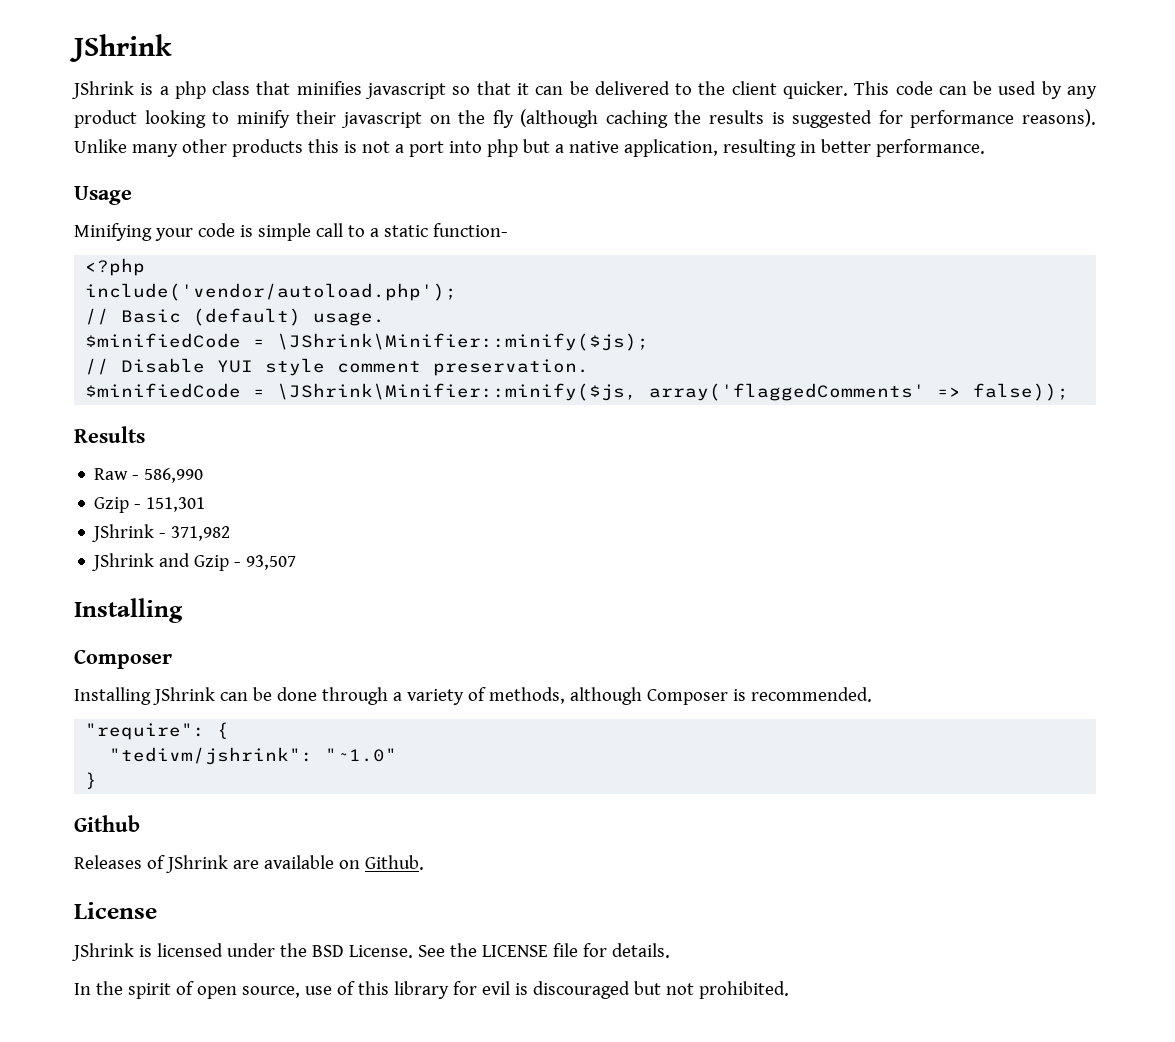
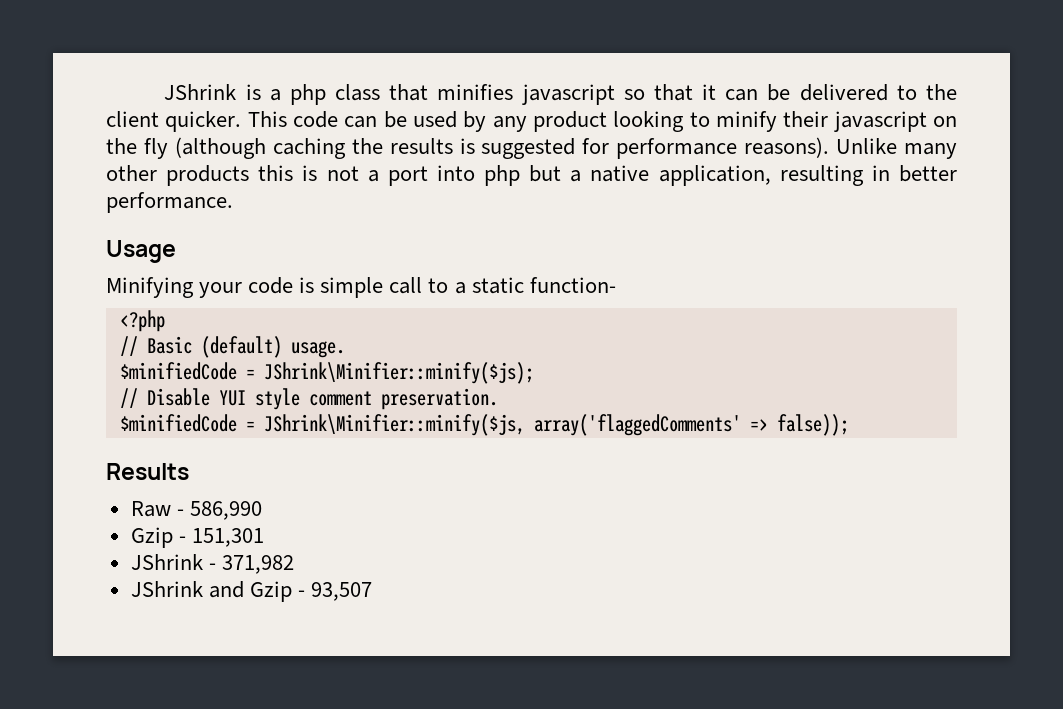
[69,34,172,62] [72,81,134,99] JShrink // JShrink -> [164,84,237,100] JShrink
[85,283,458,301] // include('vendor/autoload.php'); -> (165, 321) none
[277,333,650,351] \JShrink\Minifier::minify($js); -> [263,362,534,384] JShrink\Minifier::minify($js);
[277,383,638,401] \JShrink\Minifier::minify($js, -> [263,414,525,436] JShrink\Minifier::minify($js,
[74,598,183,623] [74,649,172,669] [74,687,872,705] [85,722,230,740] [109,747,398,765] [85,772,98,789] [74,815,140,832] [74,855,424,873] [74,902,157,919] [72,943,670,961] [74,981,789,999] // Installing // Composer // Installing JShrink can be done through a variety of methods, although Composer is recommended. // "require": { // "tedivm/jshrink": "~1.0" // } // Github // Releases of JShrink are available on Github. // License // JShrink is licensed under the BSD License. See the LICENSE file for details. // In the spirit of open source, use of this library for evil is discouraged but not prohibited. -> (373, 591) none

